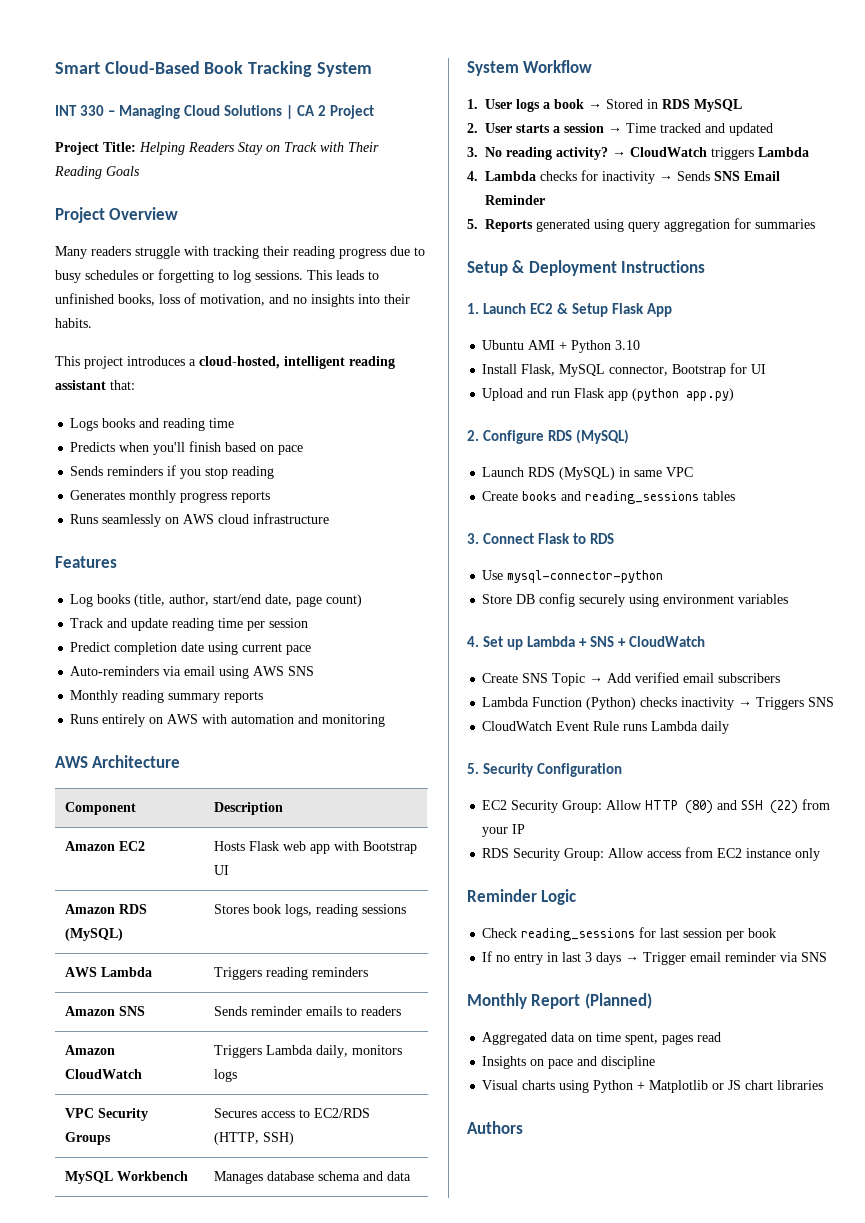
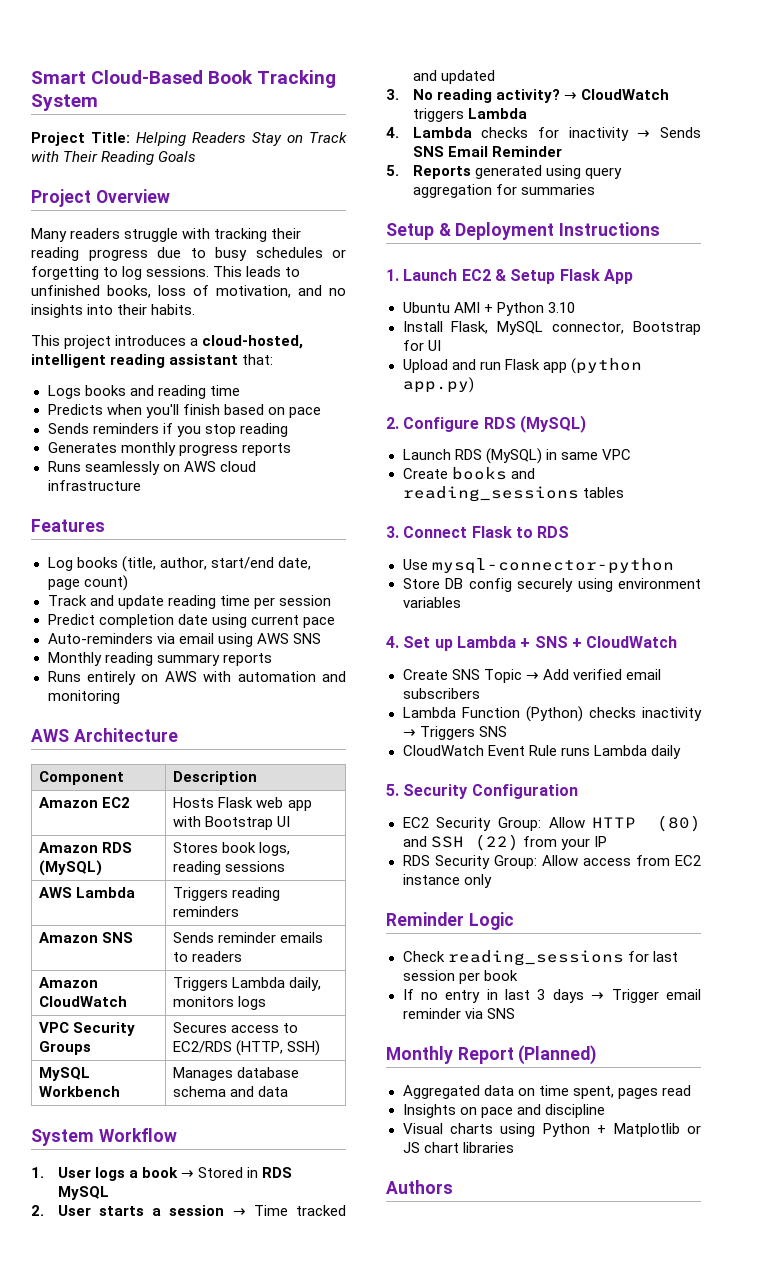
[55,105,375,119] // INT 330 – Managing Cloud Solutions | CA 2 Project -> (98, 102) none

